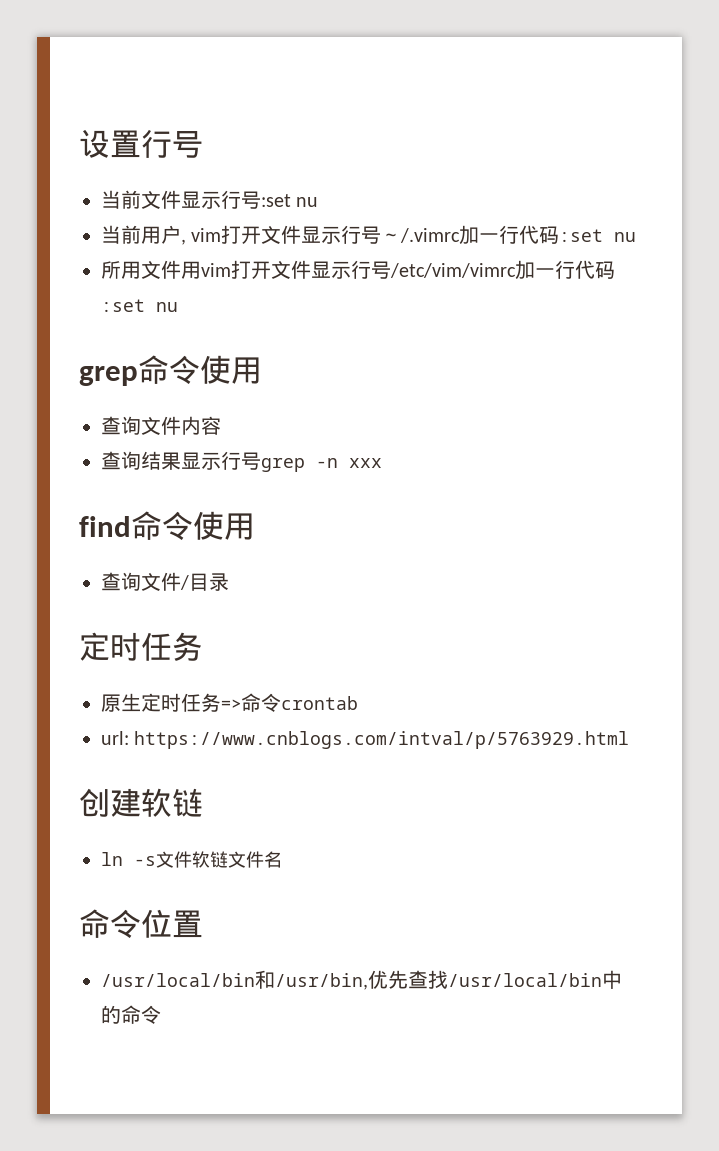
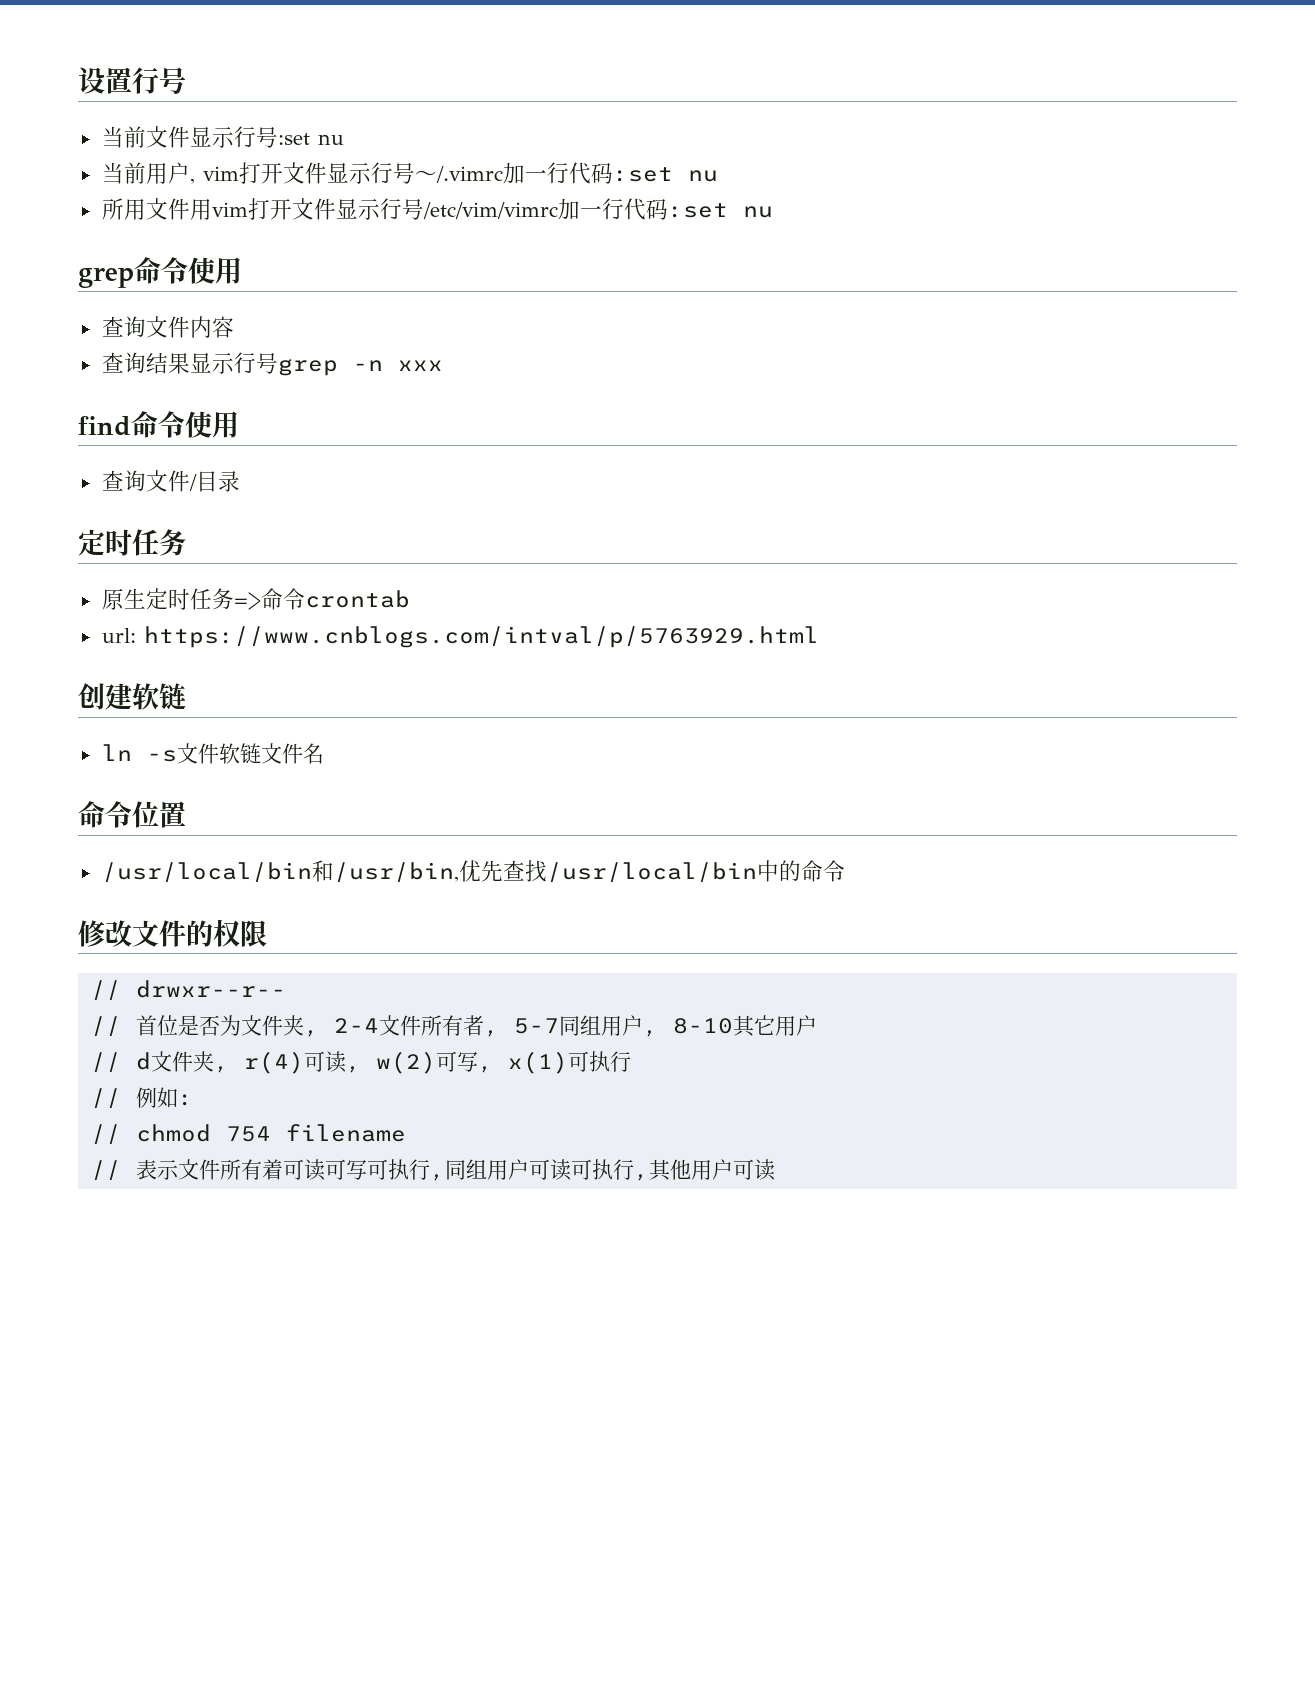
(161, 1014) none -> [78,919,267,947] [90,980,286,1000] [90,1015,817,1037] [90,1051,631,1074] [90,1087,193,1108] [90,1124,406,1144] [90,1159,775,1181] // 修改文件的权限 // // drwxr--r-- // // 首位是否为文件夹, 2-4文件所有者, 5-7同组用户, 8-10其它用户 // // d文件夹, r(4)可读, w(2)可写, x(1)可执行 // // 例如: // // chmod 754 filename // // 表示文件所有着可读可写可执行,同组用户可读可执行,其他用户可读

